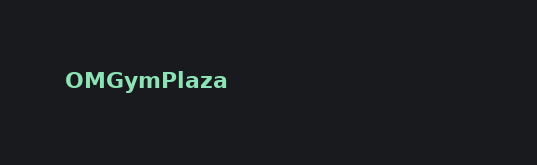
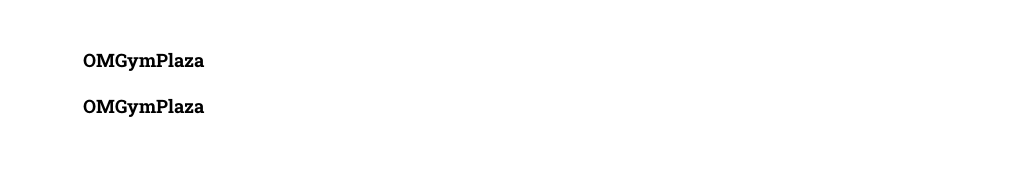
[65,71,228,93] OMGymPlaza -> [83,52,205,71] [83,98,205,117] OMGymPlaza // OMGymPlaza

